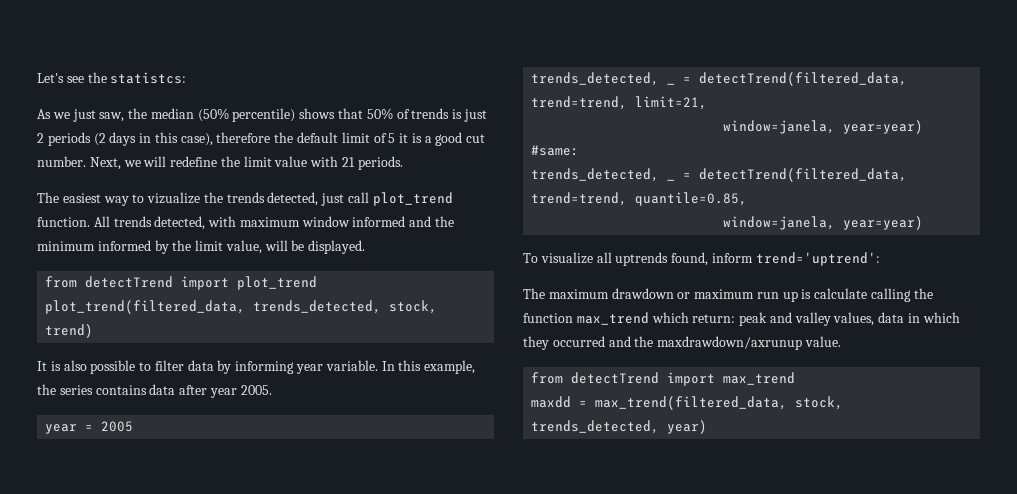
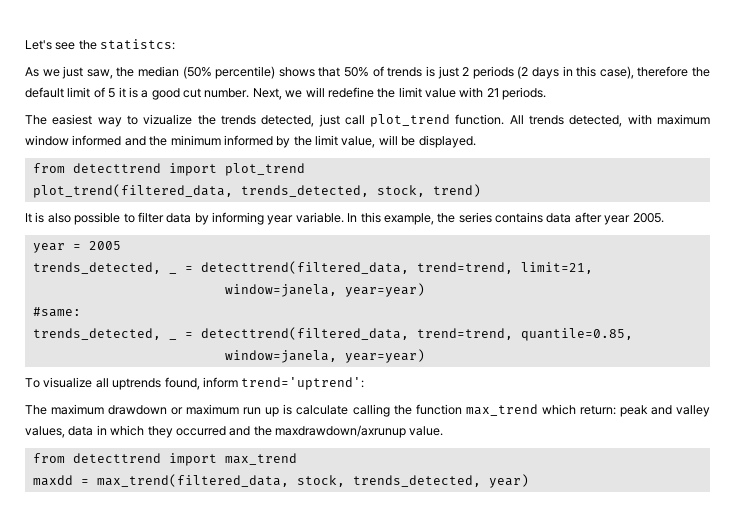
[85,276,174,288] detectTrend -> [72,163,161,173] detecttrend
[699,72,908,86] detectTrend(filtered_data, -> [200,261,409,274] detecttrend(filtered_data,
[699,168,908,182] detectTrend(filtered_data, -> [200,327,409,340] detecttrend(filtered_data,
[571,372,660,384] detectTrend -> [72,453,161,463] detecttrend

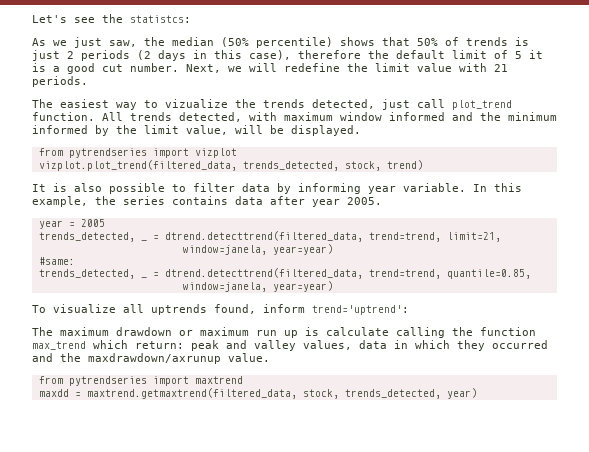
[72,163,305,176] [32,184,233,198] detecttrend import plot_trend // plot_trend(filtered_data, -> [68,148,237,158] [38,160,237,171] pytrendseries import vizplot // vizplot.plot_trend(filtered_data,
[200,261,409,274] detecttrend(filtered_data, -> [164,231,363,242] dtrend.detecttrend(filtered_data,
[200,327,409,340] detecttrend(filtered_data, -> [164,268,363,279] dtrend.detecttrend(filtered_data,
[72,453,297,466] detecttrend import max_trend -> [68,376,243,386] pytrendseries import maxtrend
[96,474,289,487] max_trend(filtered_data, -> [86,388,297,399] maxtrend.getmaxtrend(filtered_data,

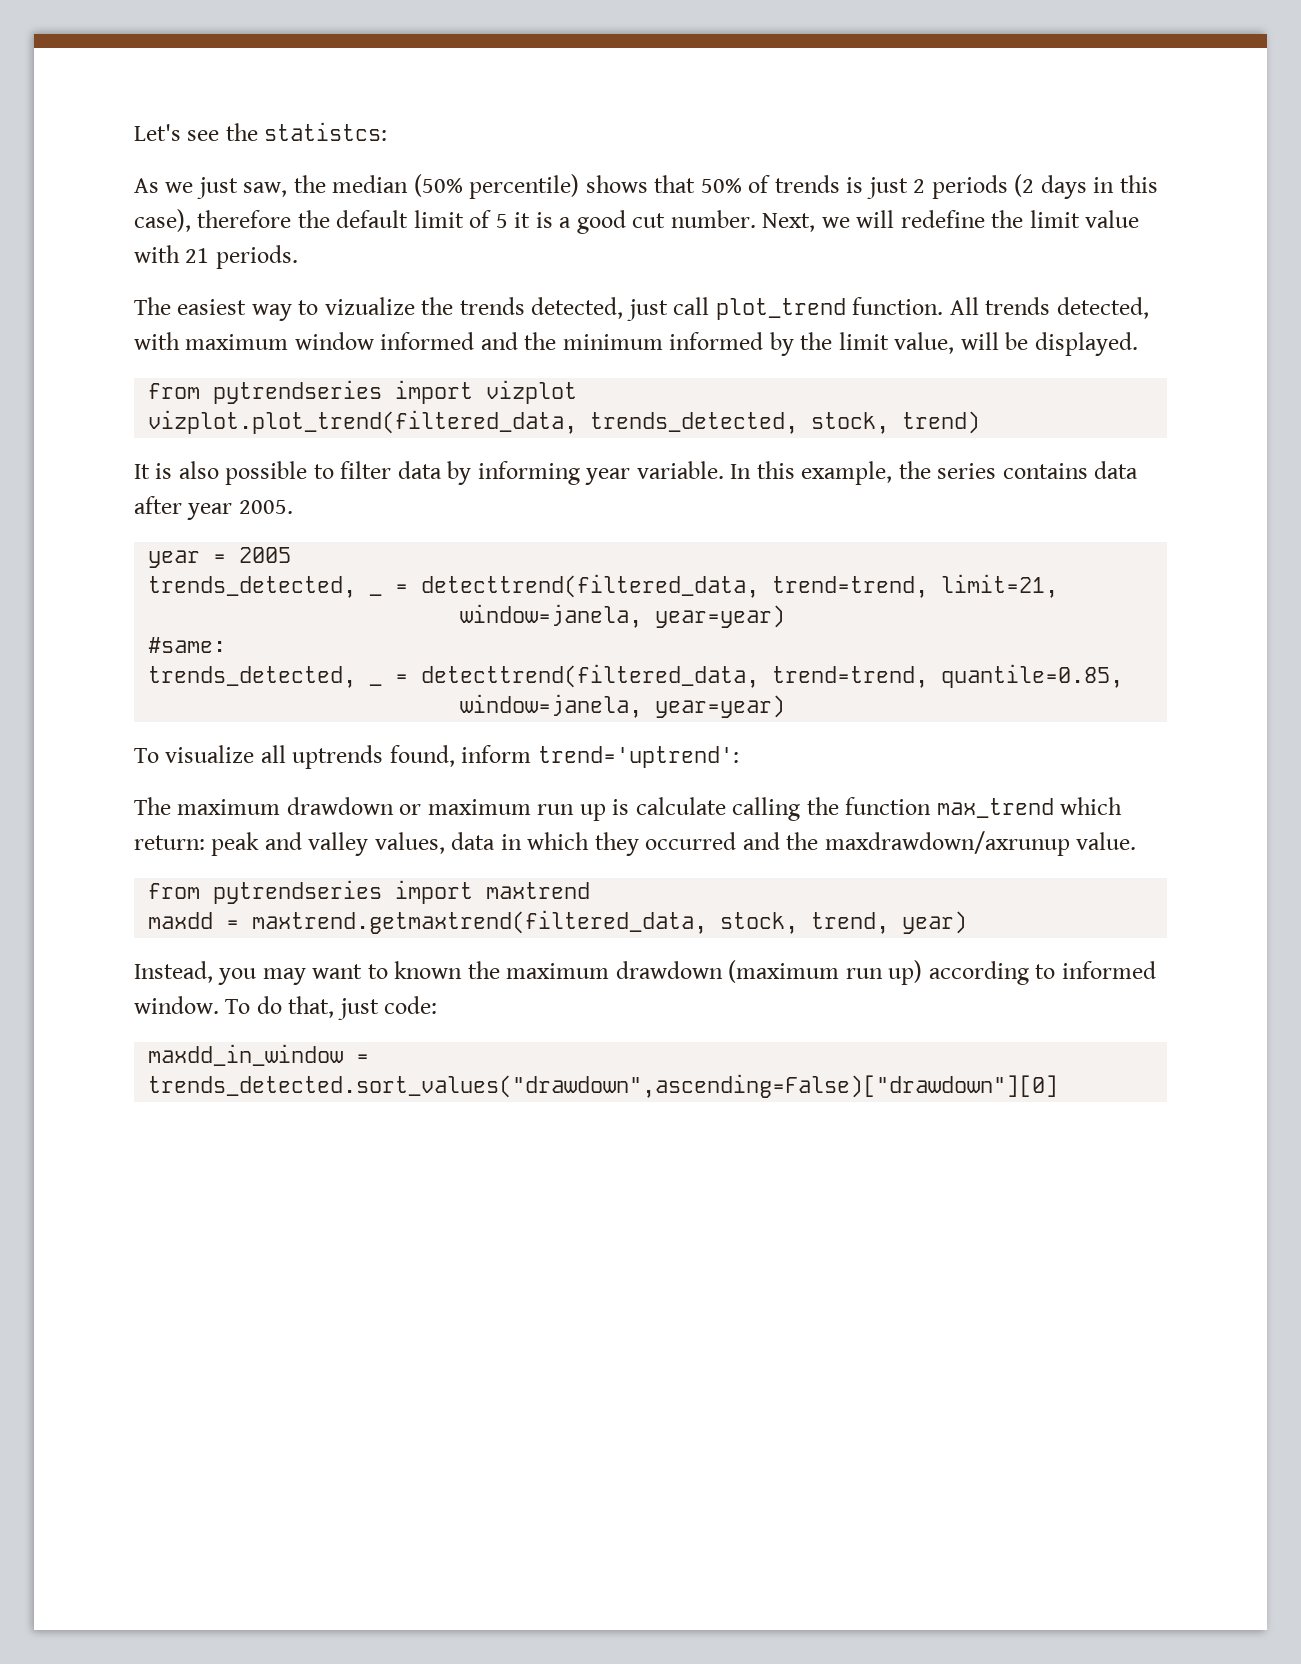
[164,231,363,242] dtrend.detecttrend(filtered_data, -> [421,574,760,598] detecttrend(filtered_data,
[164,268,363,279] dtrend.detecttrend(filtered_data, -> [421,664,760,688] detecttrend(filtered_data,
[344,389,441,399] trends_detected, -> [811,912,890,934] trend,
(477, 393) none -> [134,960,1156,985] [134,996,438,1020] [148,1044,370,1066] [148,1074,1059,1098] // Instead, you may want to known the maximum drawdown (maximum run up) according to informed window. To do that, just code: // maxdd_in_window = trends_detected.sort_values("drawdown",ascending=False)["drawdown"][0]

